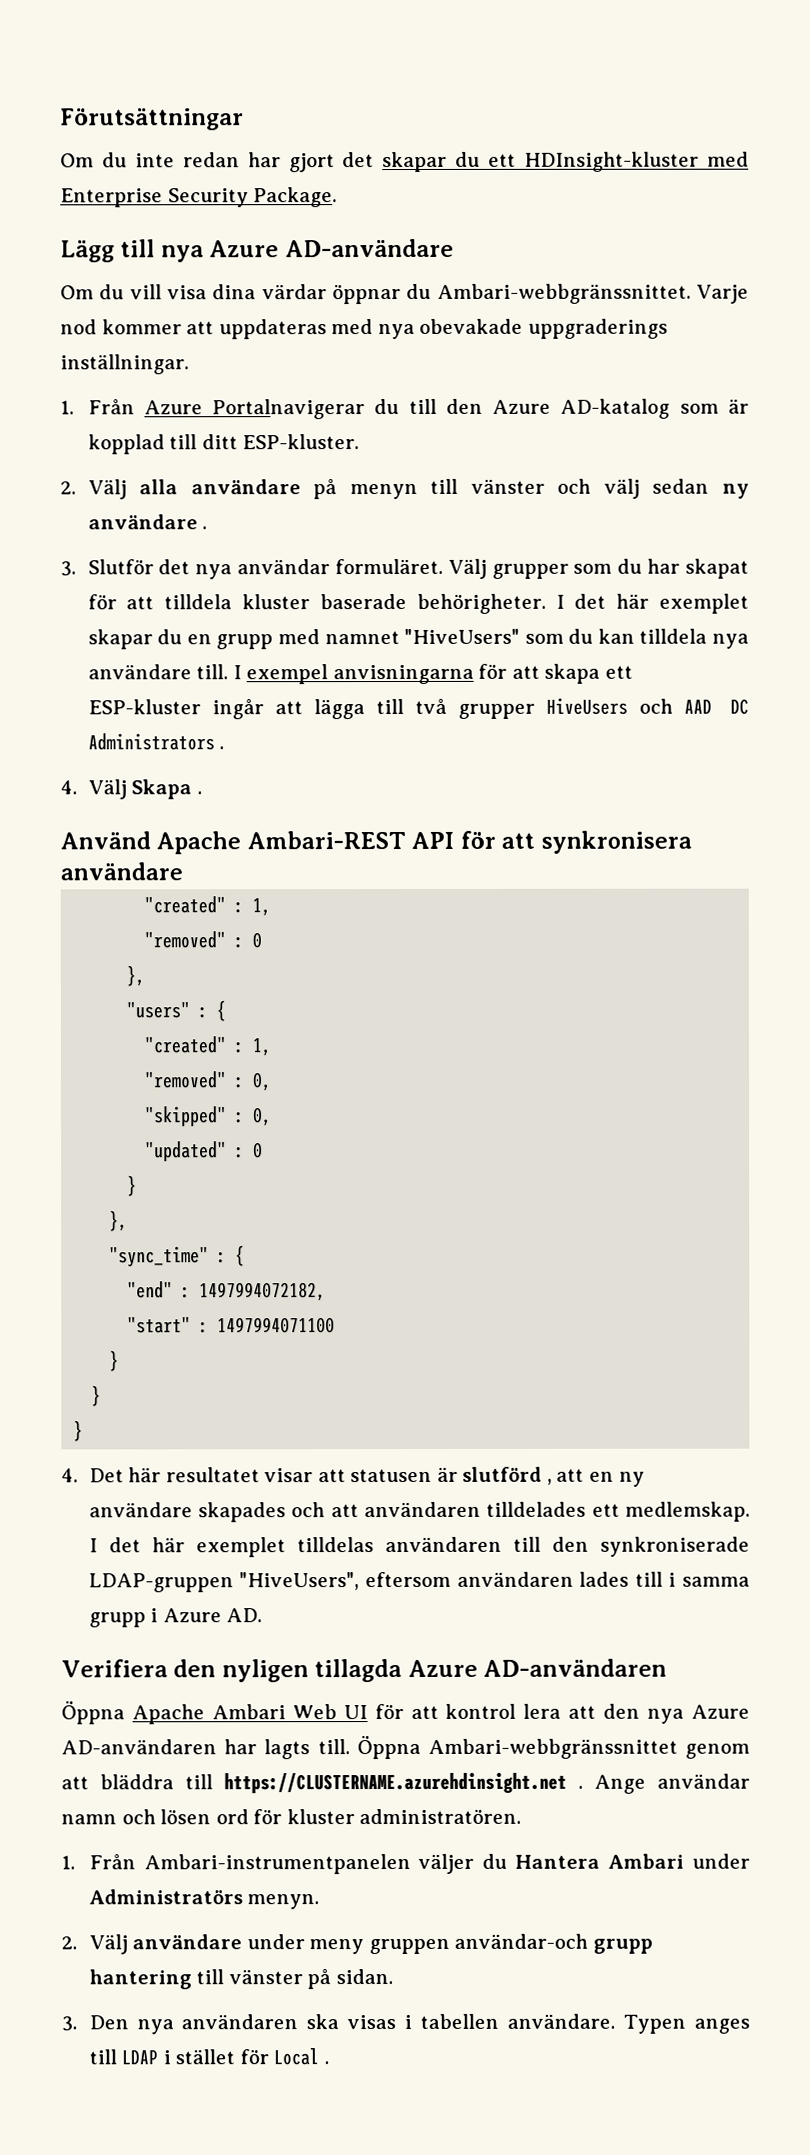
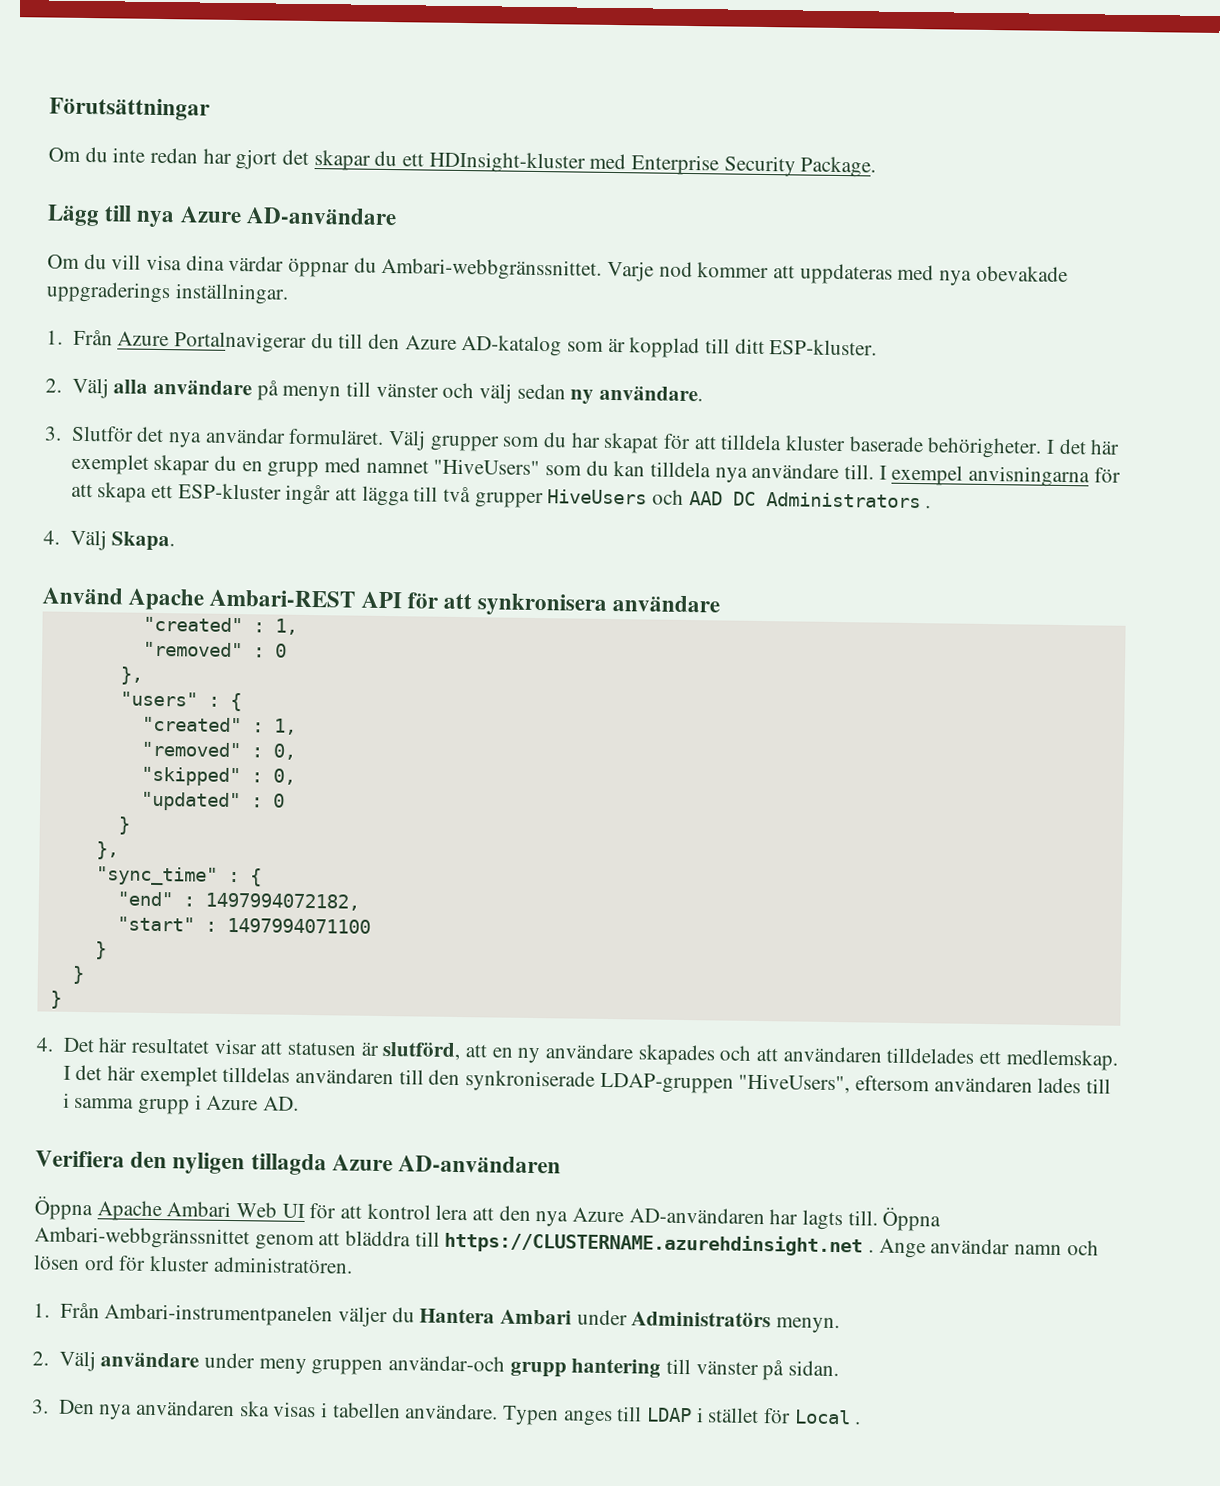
[87,514,208,530] användare . -> [598,385,703,402] användare.
[131,779,202,800] Skapa . -> [111,531,176,552] Skapa.
[462,1466,552,1485] slutförd , -> [382,1042,462,1061] slutförd,

